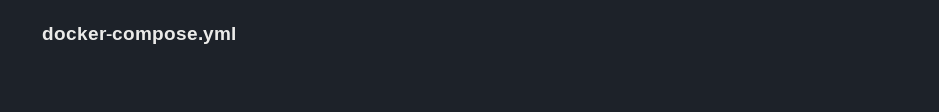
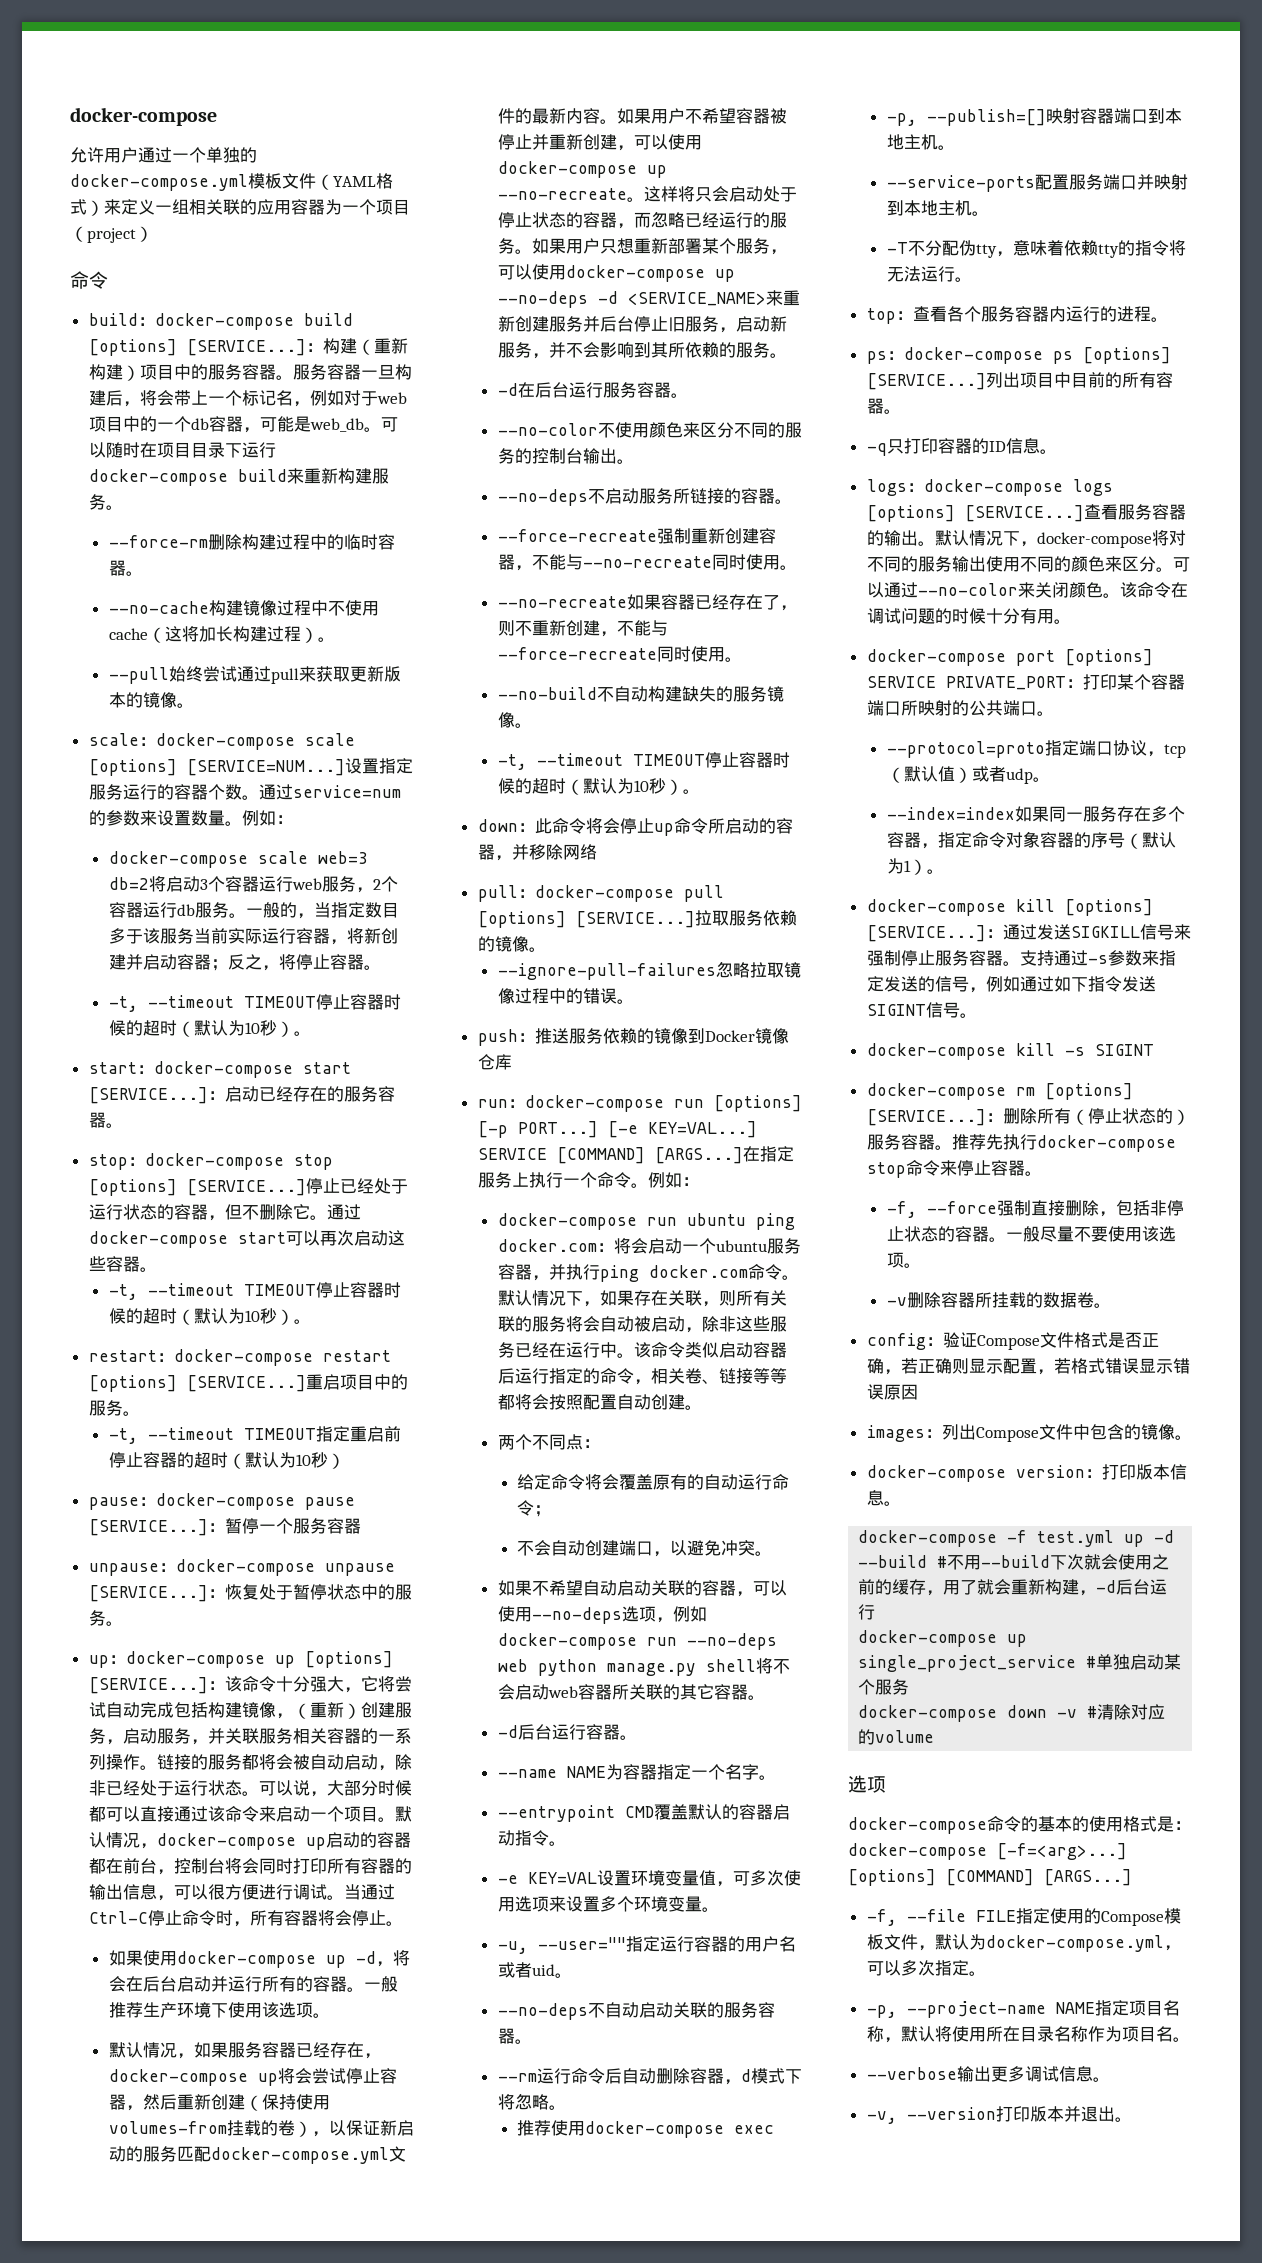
[42,27,236,44] docker-compose.yml -> [70,107,217,126] [70,147,257,163] [70,173,393,191] [70,199,410,216] [70,226,153,243] [70,271,108,289] [88,313,353,330] [88,338,408,356] [88,364,412,381] [88,390,407,407] [88,416,398,433] [88,442,276,458] [88,468,389,486] [88,494,123,510] [108,534,395,550] [108,560,143,576] [108,600,379,616] [108,626,335,643] [108,666,401,684] [108,692,194,708] [88,733,355,750] [88,758,413,776] [88,784,401,800] [88,810,293,826] [108,851,368,868] [108,876,398,893] [108,902,399,919] [108,928,398,945] [108,954,381,971] [108,994,401,1012] [108,1020,311,1037] [88,1061,351,1078] [88,1086,395,1104] [88,1112,123,1128] [88,1153,333,1170] [88,1178,408,1196] [88,1204,361,1221] [88,1230,405,1248] [88,1256,157,1272] [108,1282,401,1300] [108,1308,311,1325] [88,1349,391,1366] [88,1374,408,1392] [88,1400,140,1416] [108,1426,401,1444] [108,1452,345,1469] [88,1493,355,1510] [88,1518,361,1536] [88,1559,395,1576] [88,1584,412,1602] [88,1610,123,1626] [88,1651,393,1668] [88,1676,412,1694] [88,1702,412,1719] [88,1728,412,1745] [88,1754,412,1771] [88,1780,412,1797] [88,1806,412,1822] [88,1832,411,1850] [88,1858,412,1875] [88,1884,395,1901] [88,1910,403,1927] [108,1950,410,1968] [108,1976,398,1992] [108,2002,330,2018] [108,2042,381,2059] [108,2068,397,2086] [108,2094,330,2111] [108,2120,414,2137] [108,2146,406,2164] [497,108,787,124] [497,134,702,151] [497,161,667,178] [497,186,797,202] [497,211,787,229] [497,238,787,255] [497,264,735,282] [497,290,800,308] [497,316,787,333] [497,342,787,359] [497,382,688,398] [497,422,802,438] [497,448,634,464] [497,488,792,506] [497,528,776,544] [497,554,797,571] [497,594,797,611] [497,620,668,637] [497,646,742,662] [497,686,784,702] [497,712,532,728] [497,752,790,770] [497,778,700,795] [477,818,793,836] [477,844,597,861] [477,885,724,902] [477,910,797,928] [477,936,546,952] [497,961,801,980] [497,988,634,1004] [477,1028,789,1046] [477,1054,512,1070] [477,1095,802,1112] [477,1121,757,1138] [477,1146,794,1164] [477,1172,699,1188] [497,1213,795,1230] [497,1238,801,1254] [497,1264,799,1282] [497,1290,787,1307] [497,1316,787,1333] [497,1342,787,1358] [497,1368,787,1385] [497,1394,702,1410] [497,1434,600,1450] [517,1474,790,1490] [517,1500,552,1517] [517,1540,773,1557] [497,1580,787,1597] [497,1606,707,1624] [497,1633,777,1650] [497,1658,790,1676] [497,1684,765,1700] [497,1724,637,1740] [497,1764,776,1780] [497,1804,790,1822] [497,1830,566,1846] [497,1870,801,1887] [497,1896,719,1912] [497,1936,796,1954] [497,1962,572,1978] [497,2002,775,2020] [497,2028,532,2044] [497,2068,802,2085] [497,2093,566,2110] [517,2120,775,2138] [886,108,1182,126] [886,134,955,150] [886,174,1188,192] [886,200,989,216] [886,240,1186,258] [886,266,972,282] [866,306,1168,324] [866,347,1171,364] [866,372,1173,390] [866,398,901,414] [866,438,1057,456] [866,479,1113,496] [866,504,1186,522] [866,530,1186,548] [866,556,1190,572] [866,582,1188,598] [866,608,1071,624] [866,649,1153,666] [866,674,1185,690] [866,700,1054,716] [886,740,1186,758] [886,766,1050,784] [886,806,1185,822] [886,831,1176,849] [886,858,944,875] [866,899,1153,916] [866,924,1191,942] [866,950,1176,966] [866,976,1156,993] [866,1002,977,1018] [866,1043,1154,1060] [866,1083,1133,1100] [866,1108,1190,1126] [866,1134,1176,1152] [866,1160,1042,1178] [886,1200,1184,1218] [886,1226,1176,1242] [886,1252,921,1268] [886,1292,1111,1308] [866,1332,1159,1350] [866,1358,1190,1375] [866,1384,918,1400] [866,1424,1192,1442] [866,1464,1187,1482] [866,1490,901,1506] [858,1530,1175,1547] [858,1554,1170,1570] [858,1579,1168,1596] [858,1604,876,1620] [858,1630,1028,1647] [858,1654,1182,1672] [858,1679,910,1695] [858,1704,1166,1722] [858,1729,935,1745] [848,1775,886,1793] [848,1816,1191,1834] [848,1843,1127,1860] [848,1869,1132,1886] [866,1908,1181,1926] [866,1934,1181,1952] [866,1960,986,1976] [866,2000,1180,2018] [866,2026,1190,2043] [866,2066,1110,2082] [866,2106,1132,2124] docker-compose // 允许用户通过一个单独的docker-compose.yml模板文件（YAML格式）来定义一组相关联的应用容器为一个项目（project） // 命令 // build：docker-compose build [options] [SERVICE...]：构建（重新构建）项目中的服务容器。服务容器一旦构建后，将会带上一个标记名，例如对于web项目中的一个db容器，可能是web_db。可以随时在项目目录下运行docker-compose build来重新构建服务。 // --force-rm删除构建过程中的临时容器。 // --no-cache构建镜像过程中不使用cache（这将加长构建过程）。 // --pull始终尝试通过pull来获取更新版本的镜像。 // scale：docker-compose scale [options] [SERVICE=NUM...]设置指定服务运行的容器个数。通过service=num的参数来设置数量。例如： // docker-compose scale web=3 db=2将启动3个容器运行web服务，2个容器运行db服务。一般的，当指定数目多于该服务当前实际运行容器，将新创建并启动容器；反之，将停止容器。 // -t, --timeout TIMEOUT停止容器时候的超时（默认为10秒）。 // start：docker-compose start [SERVICE...]：启动已经存在的服务容器。 // stop：docker-compose stop [options] [SERVICE...]停止已经处于运行状态的容器，但不删除它。通过docker-compose start可以再次启动这些容器。 // -t, --timeout TIMEOUT停止容器时候的超时（默认为10秒）。 // restart：docker-compose restart [options] [SERVICE...]重启项目中的服务。 // -t, --timeout TIMEOUT指定重启前停止容器的超时（默认为10秒） // pause：docker-compose pause [SERVICE...]：暂停一个服务容器 // unpause：docker-compose unpause [SERVICE...]：恢复处于暂停状态中的服务。 // up：docker-compose up [options] [SERVICE...]：该命令十分强大，它将尝试自动完成包括构建镜像，（重新）创建服务，启动服务，并关联服务相关容器的一系列操作。链接的服务都将会被自动启动，除非已经处于运行状态。可以说，大部分时候都可以直接通过该命令来启动一个项目。默认情况，docker-compose up启动的容器都在前台，控制台将会同时打印所有容器的输出信息，可以很方便进行调试。当通过Ctrl-C停止命令时，所有容器将会停止。 // 如果使用docker-compose up -d，将会在后台启动并运行所有的容器。一般推荐生产环境下使用该选项。 // 默认情况，如果服务容器已经存在，docker-compose up将会尝试停止容器，然后重新创建（保持使用volumes-from挂载的卷），以保证新启动的服务匹配docker-compose.yml文件的最新内容。如果用户不希望容器被停止并重新创建，可以使用docker-compose up --no-recreate。这样将只会启动处于停止状态的容器，而忽略已经运行的服务。如果用户只想重新部署某个服务，可以使用docker-compose up --no-deps -d <SERVICE_NAME>来重新创建服务并后台停止旧服务，启动新服务，并不会影响到其所依赖的服务。 // -d在后台运行服务容器。 // --no-color不使用颜色来区分不同的服务的控制台输出。 // --no-deps不启动服务所链接的容器。 // --force-recreate强制重新创建容器，不能与--no-recreate同时使用。 // --no-recreate如果容器已经存在了，则不重新创建，不能与--force-recreate同时使用。 // --no-build不自动构建缺失的服务镜像。 // -t, --timeout TIMEOUT停止容器时候的超时（默认为10秒）。 // down：此命令将会停止up命令所启动的容器，并移除网络 // pull：docker-compose pull [options] [SERVICE...]拉取服务依赖的镜像。 // --ignore-pull-failures忽略拉取镜像过程中的错误。 // push：推送服务依赖的镜像到Docker镜像仓库 // run：docker-compose run [options] [-p PORT...] [-e KEY=VAL...] SERVICE [COMMAND] [ARGS...]在指定服务上执行一个命令。例如： // docker-compose run ubuntu ping docker.com：将会启动一个ubuntu服务容器，并执行ping docker.com命令。默认情况下，如果存在关联，则所有关联的服务将会自动被启动，除非这些服务已经在运行中。该命令类似启动容器后运行指定的命令，相关卷、链接等等都将会按照配置自动创建。 // 两个不同点： // 给定命令将会覆盖原有的自动运行命令； // 不会自动创建端口，以避免冲突。 // 如果不希望自动启动关联的容器，可以使用--no-deps选项，例如docker-compose run --no-deps web python manage.py shell将不会启动web容器所关联的其它容器。 // -d后台运行容器。 // --name NAME为容器指定一个名字。 // --entrypoint CMD覆盖默认的容器启动指令。 // -e KEY=VAL设置环境变量值，可多次使用选项来设置多个环境变量。 // -u, --user=""指定运行容器的用户名或者uid。 // --no-deps不自动启动关联的服务容器。 // --rm运行命令后自动删除容器，d模式下将忽略。 // 推荐使用docker-compose exec // -p, --publish=[]映射容器端口到本地主机。 // --service-ports配置服务端口并映射到本地主机。 // -T不分配伪tty，意味着依赖tty的指令将无法运行。 // top：查看各个服务容器内运行的进程。 // ps：docker-compose ps [options] [SERVICE...]列出项目中目前的所有容器。 // -q只打印容器的ID信息。 // logs：docker-compose logs [options] [SERVICE...]查看服务容器的输出。默认情况下，docker-compose将对不同的服务输出使用不同的颜色来区分。可以通过--no-color来关闭颜色。该命令在调试问题的时候十分有用。 // docker-compose port [options] SERVICE PRIVATE_PORT：打印某个容器端口所映射的公共端口。 // --protocol=proto指定端口协议，tcp（默认值）或者udp。 // --index=index如果同一服务存在多个容器，指定命令对象容器的序号（默认为1）。 // docker-compose kill [options] [SERVICE...]：通过发送SIGKILL信号来强制停止服务容器。支持通过-s参数来指定发送的信号，例如通过如下指令发送SIGINT信号。 // docker-compose kill -s SIGINT // docker-compose rm [options] [SERVICE...]：删除所有（停止状态的）服务容器。推荐先执行docker-compose stop命令来停止容器。 // -f, --force强制直接删除，包括非停止状态的容器。一般尽量不要使用该选项。 // -v删除容器所挂载的数据卷。 // config：验证Compose文件格式是否正确，若正确则显示配置，若格式错误显示错误原因 // images：列出Compose文件中包含的镜像。 // docker-compose version：打印版本信息。 // docker-compose -f test.yml up -d --build #不用--build下次就会使用之前的缓存，用了就会重新构建，-d后台运行 // docker-compose up single_project_service #单独启动某个服务 // docker-compose down -v #清除对应的volume // 选项 // docker-compose命令的基本的使用格式是：docker-compose [-f=<arg>...] [options] [COMMAND] [ARGS...] // -f, --file FILE指定使用的Compose模板文件，默认为docker-compose.yml，可以多次指定。 // -p, --project-name NAME指定项目名称，默认将使用所在目录名称作为项目名。 // --verbose输出更多调试信息。 // -v, --version打印版本并退出。

